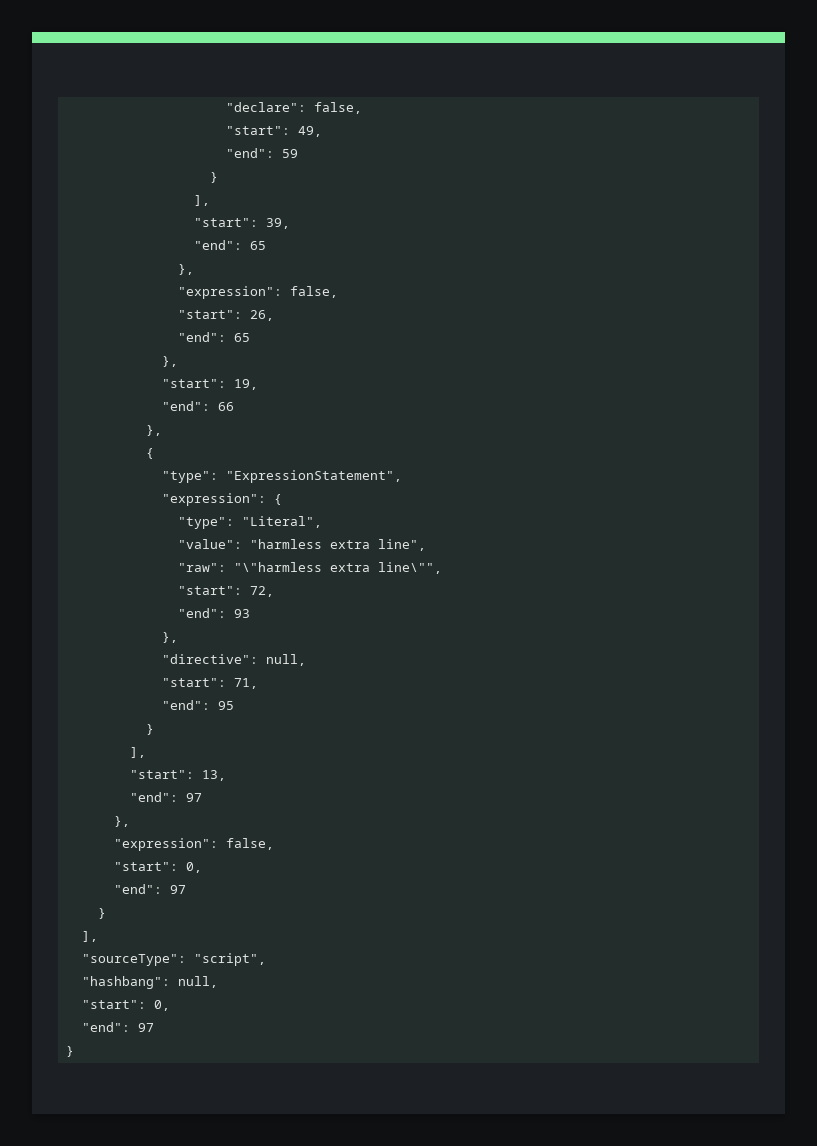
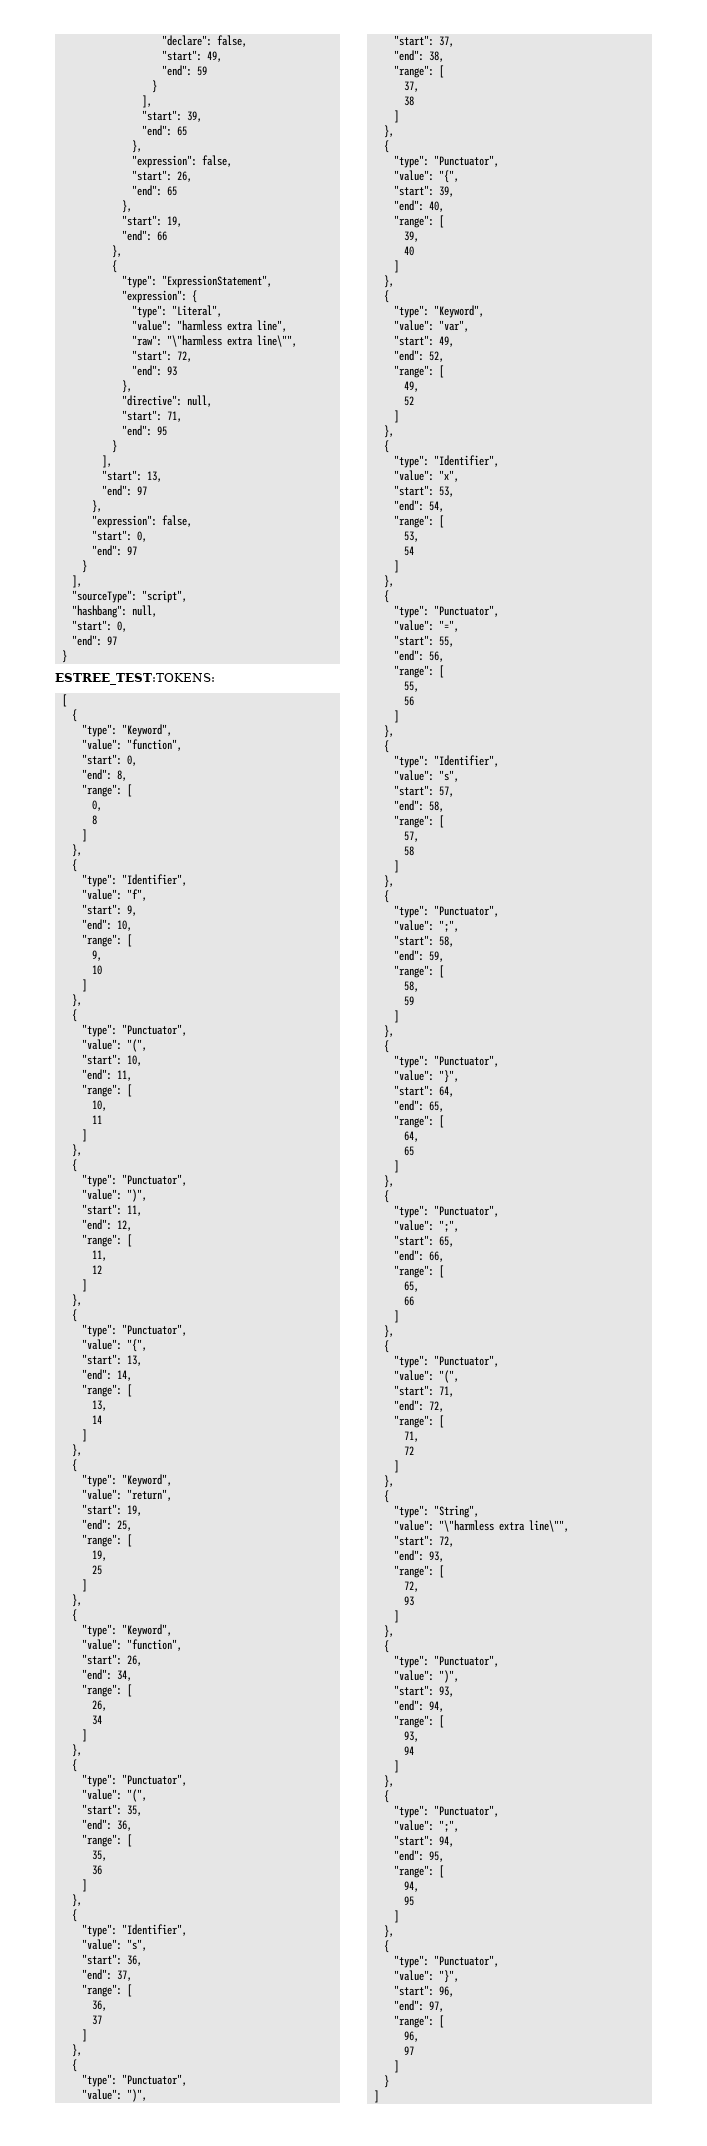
(74, 1051) none -> [55,673,215,685] [61,694,67,707] [71,709,77,722] [81,724,172,737] [81,739,182,751] [81,754,137,766] [81,769,127,781] [81,784,132,797] [91,800,102,811] [91,815,97,825] [81,829,87,842] [71,844,82,857] [71,859,77,872] [81,874,187,887] [81,889,147,901] [81,904,137,916] [81,919,132,931] [81,934,132,947] [91,950,102,961] [91,965,102,975] [81,979,87,992] [71,994,82,1007] [71,1009,77,1022] [81,1024,187,1037] [81,1039,147,1052] [81,1054,142,1066] [81,1069,132,1081] [81,1084,132,1097] [91,1100,107,1111] [91,1115,102,1124] [81,1129,87,1142] [71,1144,82,1157] [71,1159,77,1172] [81,1174,187,1187] [81,1189,147,1202] [81,1204,142,1216] [81,1219,132,1231] [81,1234,132,1247] [91,1250,107,1261] [91,1265,102,1274] [81,1279,87,1292] [71,1294,82,1307] [71,1309,77,1322] [81,1324,187,1337] [81,1339,147,1352] [81,1354,142,1366] [81,1369,132,1381] [81,1384,132,1397] [91,1400,107,1411] [91,1415,102,1424] [81,1429,87,1442] [71,1444,82,1457] [71,1459,77,1472] [81,1474,172,1487] [81,1489,172,1501] [81,1504,142,1516] [81,1519,132,1531] [81,1534,132,1547] [91,1550,107,1561] [91,1565,102,1575] [81,1579,87,1592] [71,1594,82,1607] [71,1609,77,1622] [81,1624,172,1637] [81,1639,182,1651] [81,1654,142,1666] [81,1669,132,1681] [81,1684,132,1697] [91,1700,107,1711] [91,1715,102,1725] [81,1729,87,1742] [71,1744,82,1757] [71,1759,77,1772] [81,1774,187,1787] [81,1789,147,1802] [81,1804,142,1816] [81,1819,132,1831] [81,1834,132,1847] [91,1850,107,1861] [91,1865,102,1875] [81,1879,87,1892] [71,1894,82,1907] [71,1909,77,1922] [81,1924,187,1937] [81,1939,147,1951] [81,1954,142,1966] [81,1969,132,1981] [81,1984,132,1997] [91,2000,107,2011] [91,2015,102,2025] [81,2029,87,2042] [71,2044,82,2057] [71,2059,77,2072] [81,2074,187,2087] [81,2089,147,2102] [393,35,454,47] [393,50,444,62] [393,65,444,78] [403,81,419,92] [403,96,414,106] [393,110,399,123] [383,125,394,138] [383,140,389,153] [393,155,499,168] [393,170,459,183] [393,185,454,197] [393,200,444,212] [393,215,444,228] [403,231,419,242] [403,246,414,256] [393,260,399,273] [383,275,394,288] [383,290,389,303] [393,305,484,318] [393,320,469,332] [393,335,454,347] [393,350,444,362] [393,365,444,378] [403,381,419,392] [403,396,414,406] [393,410,399,423] [383,425,394,438] [383,440,389,453] [393,455,499,468] [393,470,459,482] [393,485,454,497] [393,500,444,512] [393,515,444,528] [403,531,419,542] [403,546,414,556] [393,560,399,573] [383,575,394,588] [383,590,389,603] [393,605,499,618] [393,620,459,632] [393,635,454,647] [393,650,444,662] [393,665,444,678] [403,681,419,692] [403,696,414,706] [393,710,399,723] [383,725,394,738] [383,740,389,753] [393,755,499,768] [393,770,459,782] [393,785,454,797] [393,800,444,812] [393,815,444,828] [403,831,419,842] [403,846,414,856] [393,860,399,873] [383,875,394,888] [383,890,389,903] [393,905,499,918] [393,920,459,932] [393,935,454,947] [393,950,444,962] [393,965,444,978] [403,981,419,992] [403,996,414,1006] [393,1010,399,1023] [383,1025,394,1038] [383,1040,389,1053] [393,1055,499,1068] [393,1070,459,1083] [393,1085,454,1097] [393,1100,444,1112] [393,1115,444,1128] [403,1131,419,1142] [403,1146,414,1156] [393,1160,399,1173] [383,1175,394,1188] [383,1190,389,1203] [393,1205,499,1218] [393,1220,459,1232] [393,1235,454,1247] [393,1250,444,1262] [393,1265,444,1278] [403,1281,419,1292] [403,1296,414,1306] [393,1310,399,1323] [383,1325,394,1338] [383,1340,389,1353] [393,1355,499,1368] [393,1370,459,1383] [393,1385,454,1397] [393,1400,444,1412] [393,1415,444,1428] [403,1431,419,1442] [403,1446,414,1455] [393,1460,399,1473] [383,1475,394,1488] [383,1490,389,1503] [393,1505,479,1518] [393,1520,569,1532] [393,1535,454,1547] [393,1550,444,1562] [393,1565,444,1578] [403,1581,419,1592] [403,1596,414,1606] [393,1610,399,1623] [383,1625,394,1638] [383,1640,389,1653] [393,1655,499,1668] [393,1670,459,1683] [393,1685,454,1697] [393,1700,444,1712] [393,1715,444,1728] [403,1731,419,1742] [403,1746,414,1755] [393,1760,399,1773] [383,1775,394,1788] [383,1790,389,1803] [393,1805,499,1818] [393,1820,459,1832] [393,1835,454,1847] [393,1850,444,1862] [393,1865,444,1878] [403,1881,419,1892] [403,1896,414,1906] [393,1910,399,1923] [383,1925,394,1938] [383,1940,389,1953] [393,1955,499,1968] [393,1970,459,1983] [393,1985,454,1997] [393,2000,444,2012] [393,2015,444,2028] [403,2031,419,2042] [403,2046,414,2055] [393,2060,399,2073] [383,2075,389,2088] [373,2090,379,2103] // ESTREE_TEST:TOKENS: // [ // { // "type": "Keyword", // "value": "function", // "start": 0, // "end": 8, // "range": [ // 0, // 8 // ] // }, // { // "type": "Identifier", // "value": "f", // "start": 9, // "end": 10, // "range": [ // 9, // 10 // ] // }, // { // "type": "Punctuator", // "value": "(", // "start": 10, // "end": 11, // "range": [ // 10, // 11 // ] // }, // { // "type": "Punctuator", // "value": ")", // "start": 11, // "end": 12, // "range": [ // 11, // 12 // ] // }, // { // "type": "Punctuator", // "value": "{", // "start": 13, // "end": 14, // "range": [ // 13, // 14 // ] // }, // { // "type": "Keyword", // "value": "return", // "start": 19, // "end": 25, // "range": [ // 19, // 25 // ] // }, // { // "type": "Keyword", // "value": "function", // "start": 26, // "end": 34, // "range": [ // 26, // 34 // ] // }, // { // "type": "Punctuator", // "value": "(", // "start": 35, // "end": 36, // "range": [ // 35, // 36 // ] // }, // { // "type": "Identifier", // "value": "s", // "start": 36, // "end": 37, // "range": [ // 36, // 37 // ] // }, // { // "type": "Punctuator", // "value": ")", // "start": 37, // "end": 38, // "range": [ // 37, // 38 // ] // }, // { // "type": "Punctuator", // "value": "{", // "start": 39, // "end": 40, // "range": [ // 39, // 40 // ] // }, // { // "type": "Keyword", // "value": "var", // "start": 49, // "end": 52, // "range": [ // 49, // 52 // ] // }, // { // "type": "Identifier", // "value": "x", // "start": 53, // "end": 54, // "range": [ // 53, // 54 // ] // }, // { // "type": "Punctuator", // "value": "=", // "start": 55, // "end": 56, // "range": [ // 55, // 56 // ] // }, // { // "type": "Identifier", // "value": "s", // "start": 57, // "end": 58, // "range": [ // 57, // 58 // ] // }, // { // "type": "Punctuator", // "value": ";", // "start": 58, // "end": 59, // "range": [ // 58, // 59 // ] // }, // { // "type": "Punctuator", // "value": "}", // "start": 64, // "end": 65, // "range": [ // 64, // 65 // ] // }, // { // "type": "Punctuator", // "value": ";", // "start": 65, // "end": 66, // "range": [ // 65, // 66 // ] // }, // { // "type": "Punctuator", // "value": "(", // "start": 71, // "end": 72, // "range": [ // 71, // 72 // ] // }, // { // "type": "String", // "value": "\"harmless extra line\"", // "start": 72, // "end": 93, // "range": [ // 72, // 93 // ] // }, // { // "type": "Punctuator", // "value": ")", // "start": 93, // "end": 94, // "range": [ // 93, // 94 // ] // }, // { // "type": "Punctuator", // "value": ";", // "start": 94, // "end": 95, // "range": [ // 94, // 95 // ] // }, // { // "type": "Punctuator", // "value": "}", // "start": 96, // "end": 97, // "range": [ // 96, // 97 // ] // } // ]

